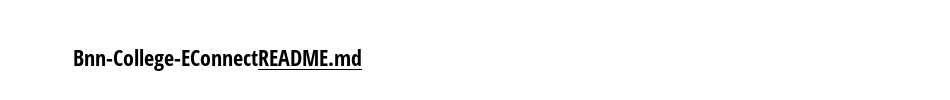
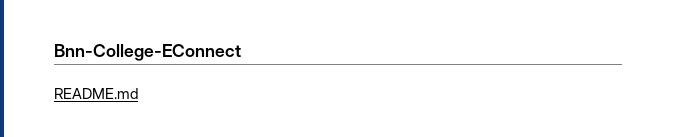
[73,49,362,71] Bnn-College-EConnectREADME.md -> [54,44,241,61] [54,88,138,99] Bnn-College-EConnect // README.md

